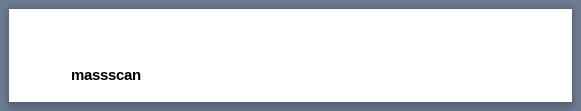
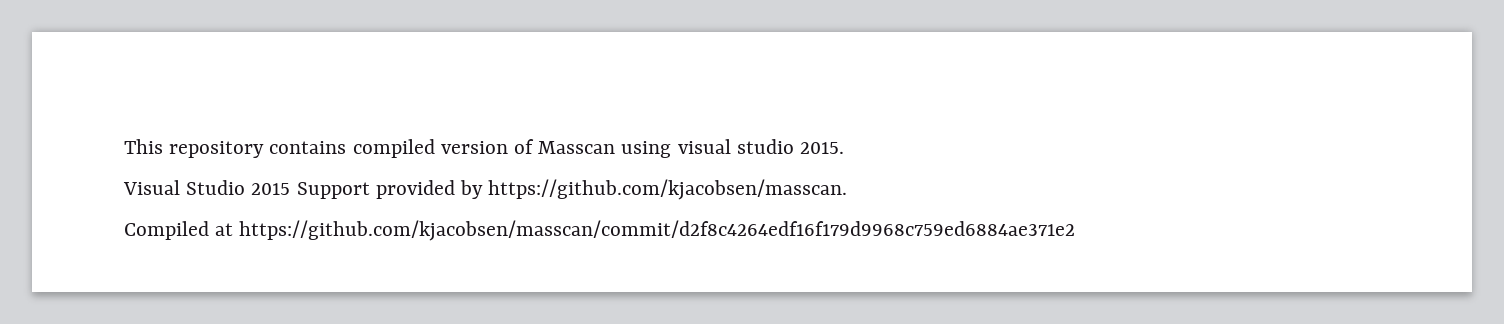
[71,72,141,80] massscan -> [124,139,845,158] [123,179,848,200] [124,220,1076,241] This repository contains compiled version of Masscan using visual studio 2015. // Visual Studio 2015 Support provided by https://github.com/kjacobsen/masscan. // Compiled at https://github.com/kjacobsen/masscan/commit/d2f8c4264edf16f179d9968c759ed6884ae371e2

